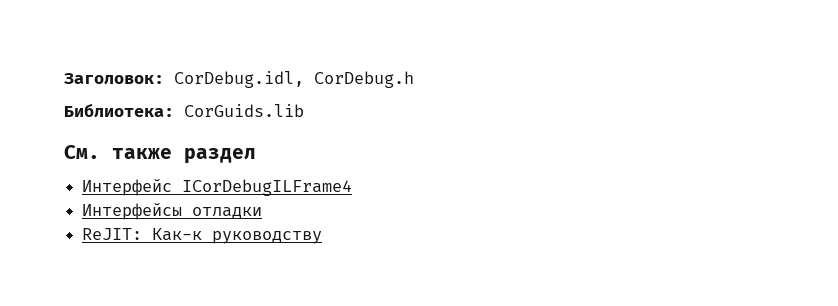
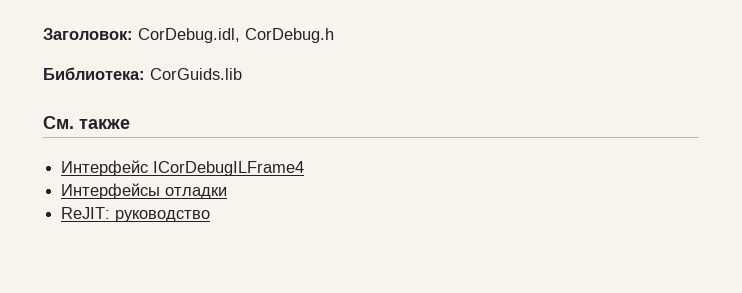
[184,148,256,164] раздел -> (130, 124) none
[152,228,323,244] Как-к руководству -> [115,210,211,222] руководство

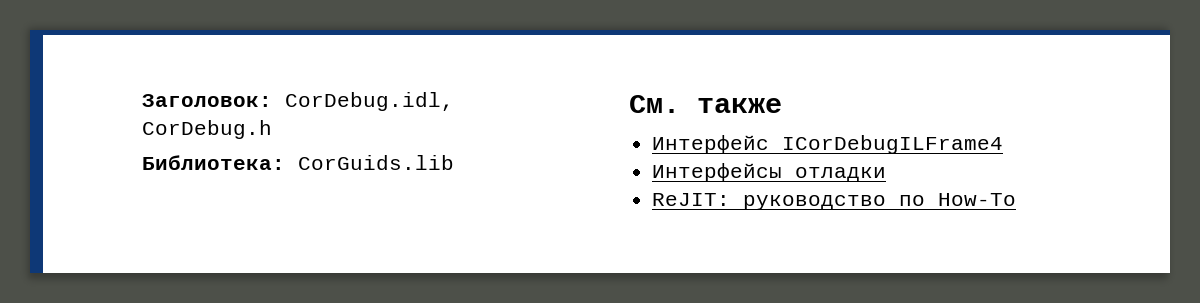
(211, 216) none -> [899,193,1017,206] по How-To

